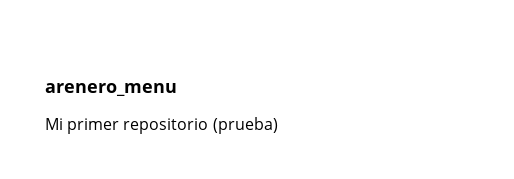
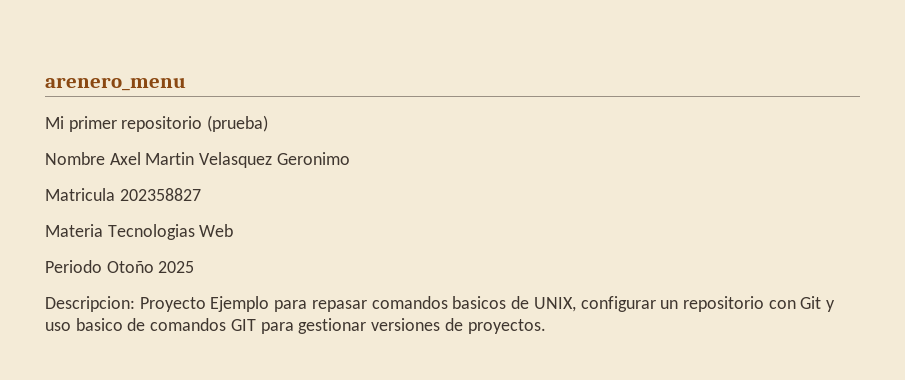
(278, 125) none -> [45,152,350,168] [45,188,201,201] [45,224,234,240] [45,260,195,273] [45,296,836,312] [45,318,546,334] // Nombre Axel Martin Velasquez Geronimo // Matricula 202358827 // Materia Tecnologias Web // Periodo Otoño 2025 // Descripcion: Proyecto Ejemplo para repasar comandos basicos de UNIX, configurar un repositorio con Git y uso basico de comandos GIT para gestionar versiones de proyectos.

